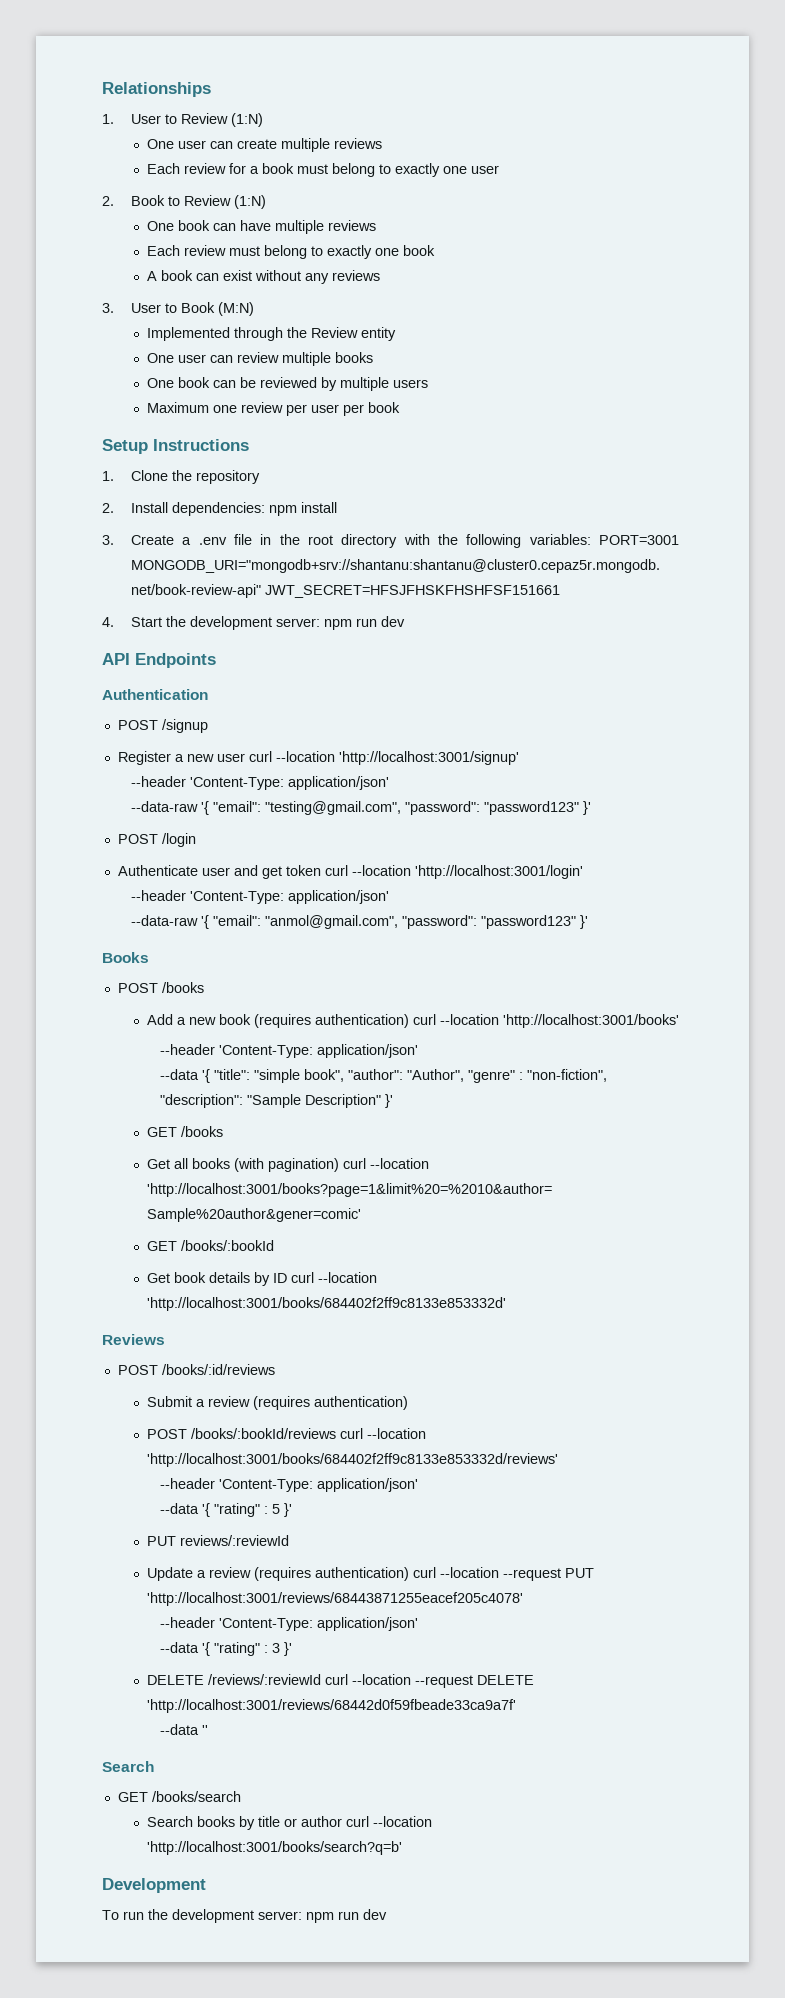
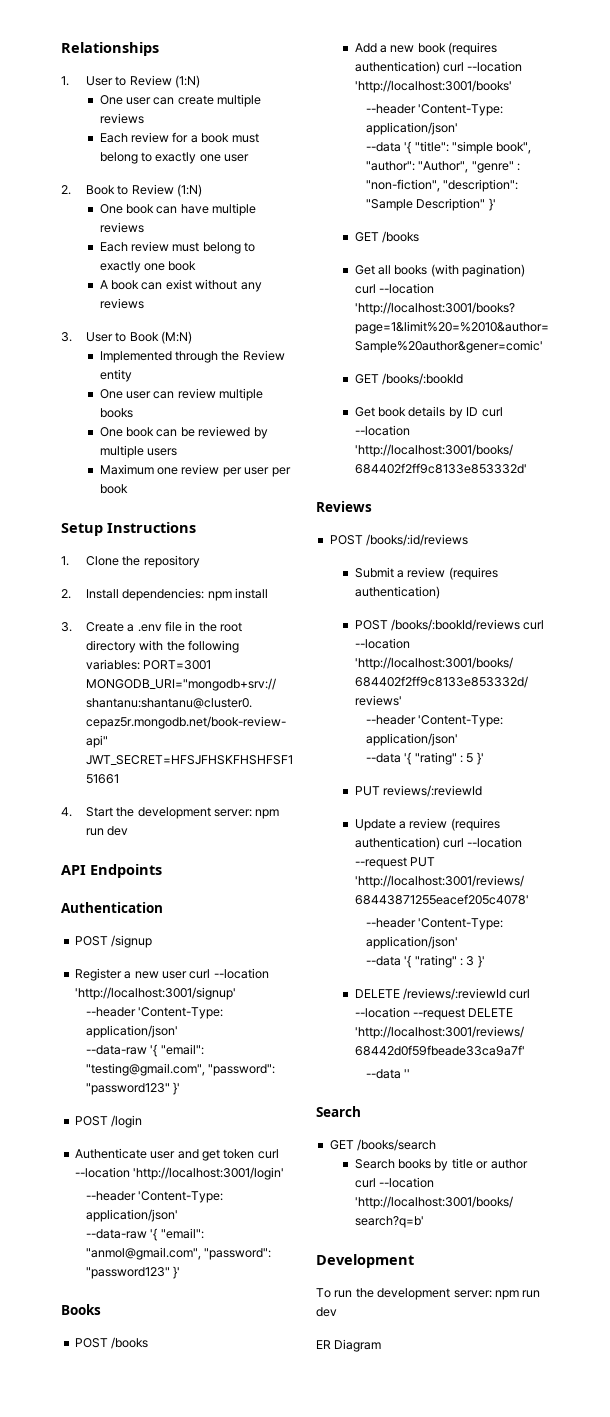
(387, 1914) none -> [316,1339,382,1352] // ER Diagram

